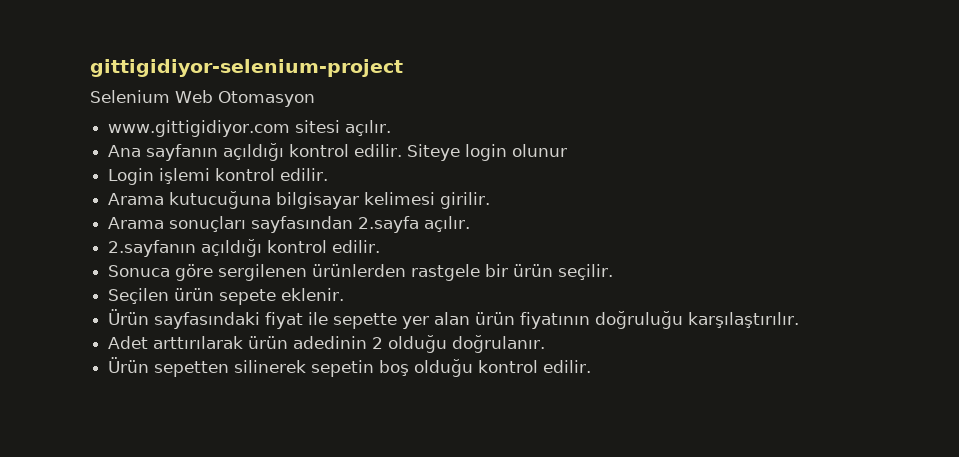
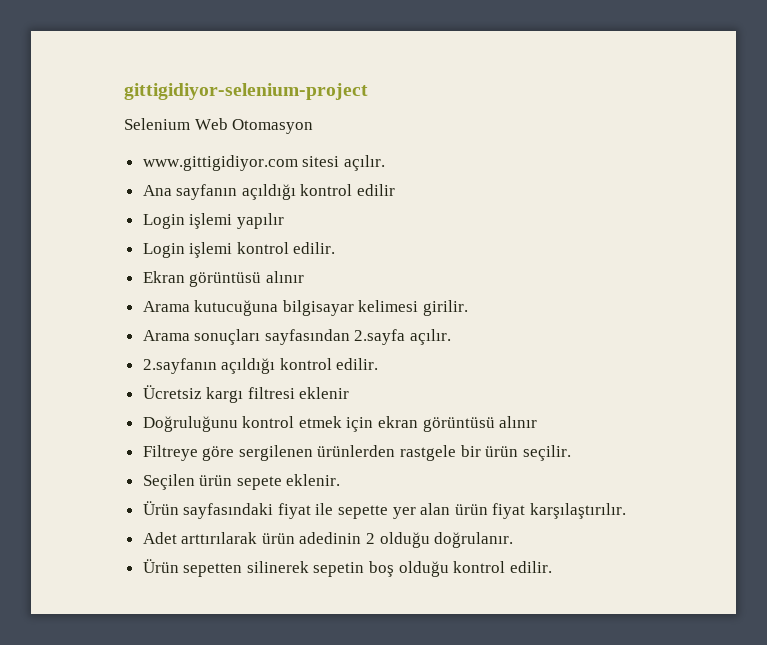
[354,144,568,161] edilir. Siteye login olunur -> [357,184,396,196] [142,213,284,229] edilir // Login işlemi yapılır
(329, 174) none -> [142,271,304,287] // Ekran görüntüsü alınır
[108,265,171,277] Sonuca -> [142,385,350,403] [142,416,538,432] [142,445,198,461] Ücretsiz kargı filtresi eklenir // Doğruluğunu kontrol etmek için ekran görüntüsü alınır // Filtreye
[520,311,684,329] fiyatının doğruluğu -> [492,503,526,519] fiyat

